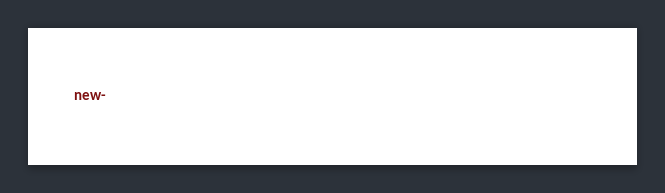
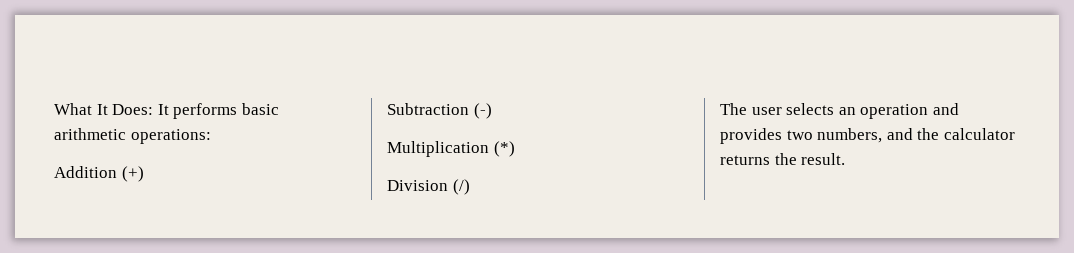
[74,92,106,100] new- -> [54,103,279,119] [54,128,211,144] [54,166,144,182] [387,103,492,119] [387,141,515,157] [387,179,470,195] [720,103,959,119] [720,128,1015,144] [720,153,846,165] What It Does: It performs basic arithmetic operations: // Addition (+) // Subtraction (-) // Multiplication (*) // Division (/) // The user selects an operation and provides two numbers, and the calculator returns the result.

